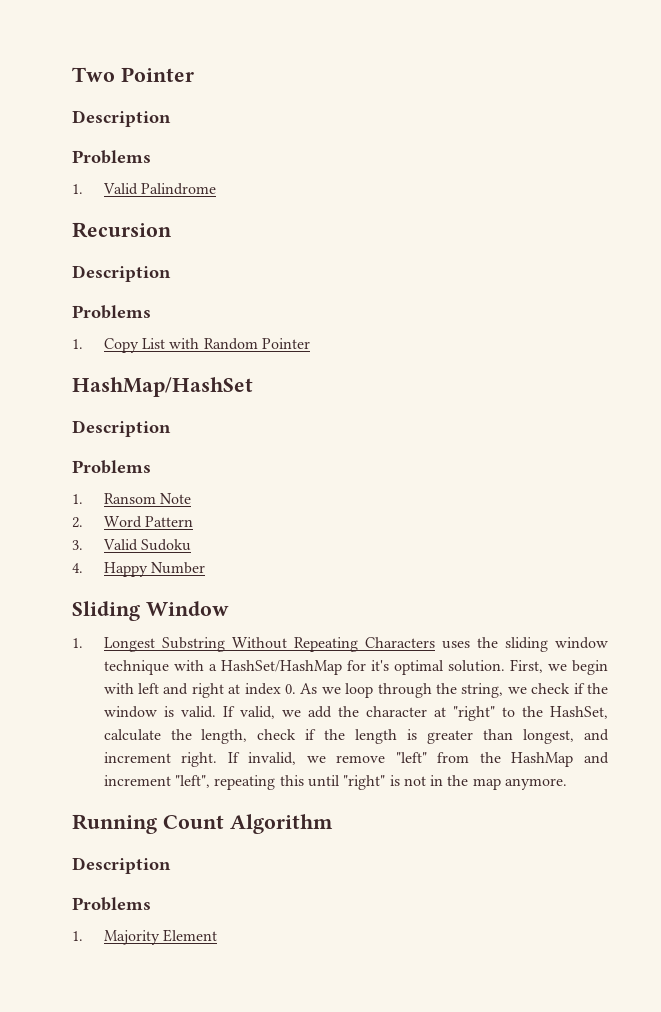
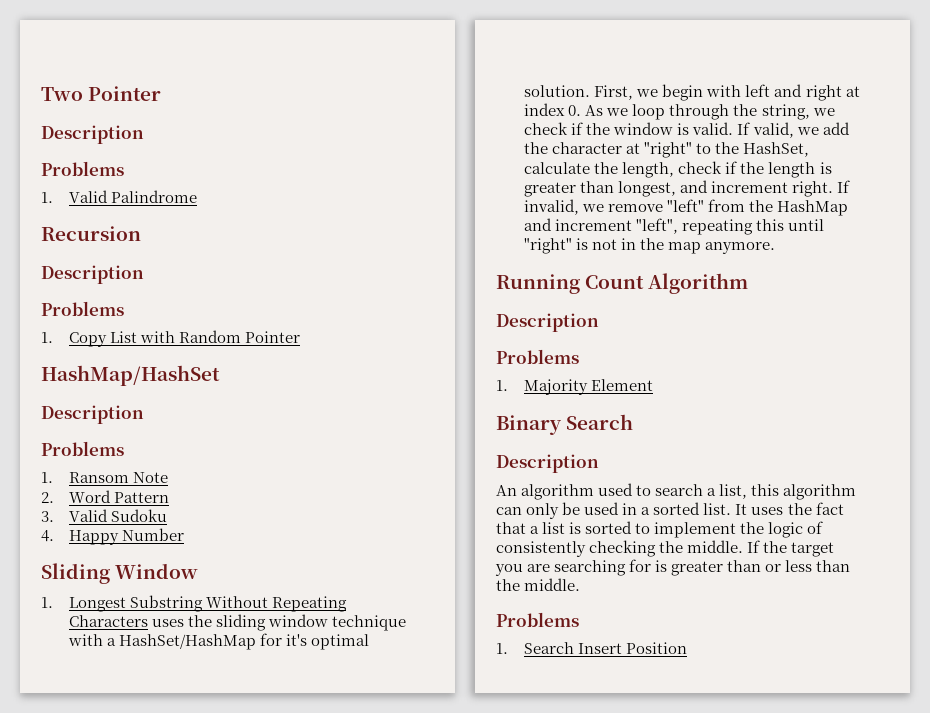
(217, 935) none -> [496,414,634,435] [496,454,599,473] [496,483,857,500] [496,502,844,519] [496,521,824,538] [496,540,835,557] [495,559,851,576] [496,578,581,591] [496,612,579,627] [496,642,688,654] // Binary Search // Description // An algorithm used to search a list, this algorithm can only be used in a sorted list. It uses the fact that a list is sorted to implement the logic of consistently checking the middle. If the target you are searching for is greater than or less than the middle. // Problems // 1. Search Insert Position

